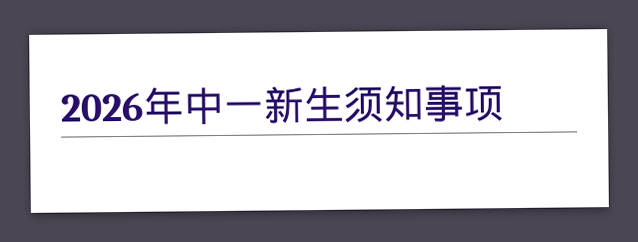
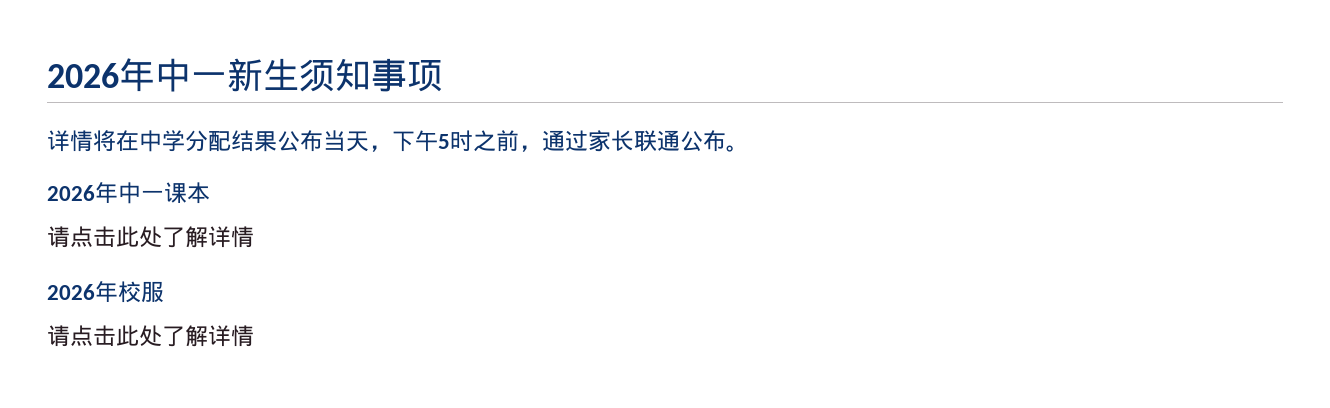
(505, 103) none -> [47,130,749,152] [47,182,210,204] [47,226,254,248] [47,281,164,303] [47,325,254,347] // 详情将在中学分配结果公布当天，下午5时之前，通过家长联通公布。 // 2026年中一课本 // 请点击此处了解详情 // 2026年校服 // 请点击此处了解详情

